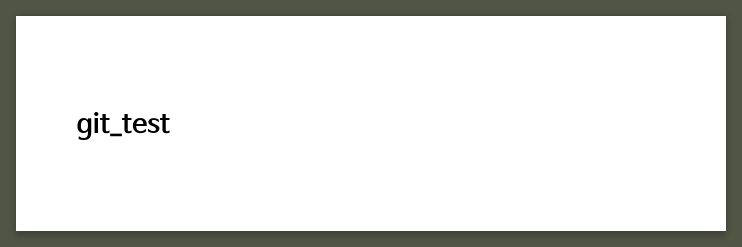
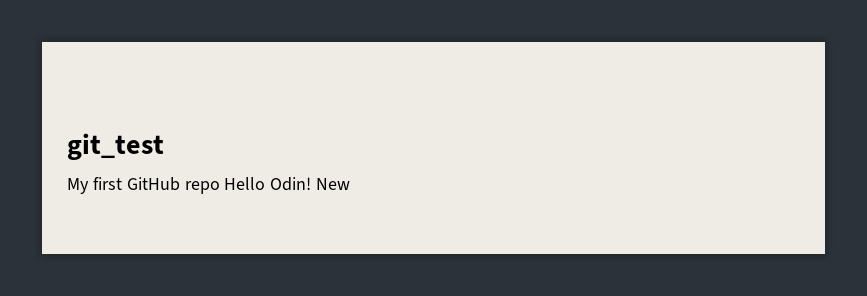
(170, 126) none -> [67,177,351,194] // My first GitHub repo Hello Odin! New

